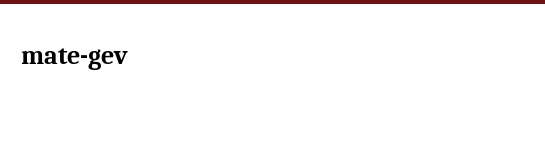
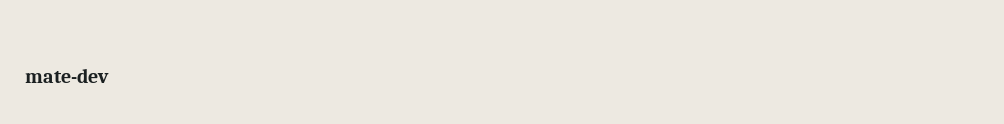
[21,48,128,70] mate-gev -> [25,68,109,83] mate-dev

